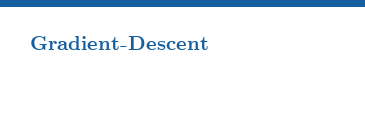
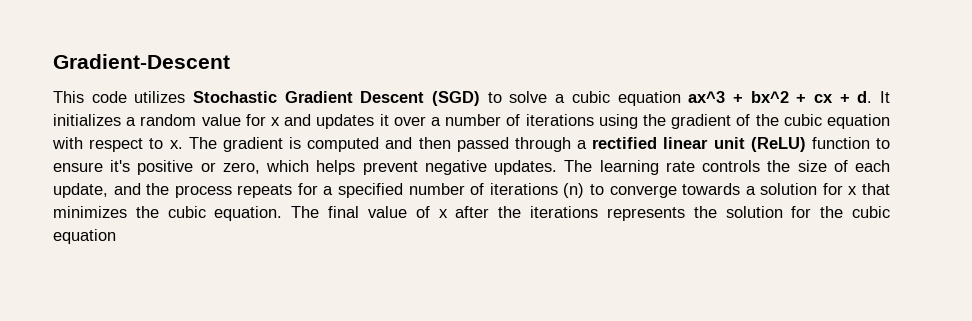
(209, 43) none -> [53,91,891,106] [53,114,891,129] [52,137,890,152] [53,160,891,175] [53,183,890,198] [53,206,891,221] [53,229,116,244] // This code utilizes Stochastic Gradient Descent (SGD) to solve a cubic equation ax^3 + bx^2 + cx + d. It initializes a random value for x and updates it over a number of iterations using the gradient of the cubic equation with respect to x. The gradient is computed and then passed through a rectified linear unit (ReLU) function to ensure it's positive or zero, which helps prevent negative updates. The learning rate controls the size of each update, and the process repeats for a specified number of iterations (n) to converge towards a solution for x that minimizes the cubic equation. The final value of x after the iterations represents the solution for the cubic equation

